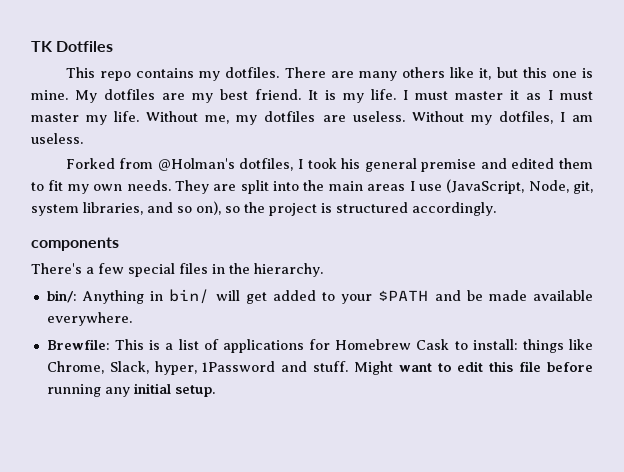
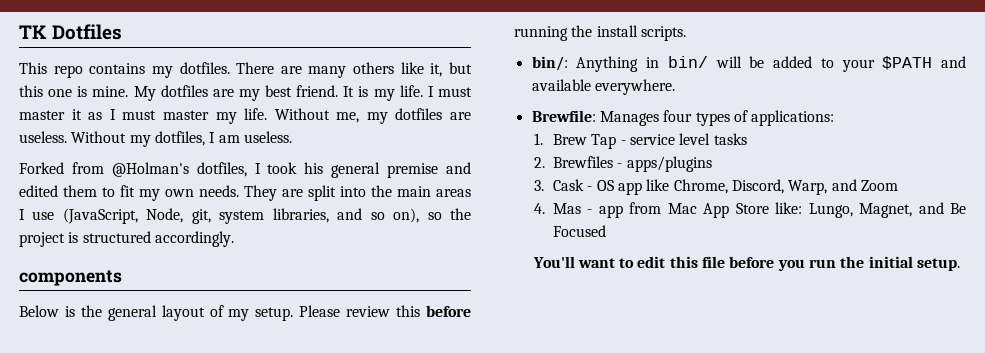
[31,263,323,277] There's a few special files in the hierarchy. -> [19,305,472,321] [514,25,686,41] Below is the general layout of my setup. Please review this before running the install scripts.
[245,292,267,304] get -> [749,56,765,68] be
[466,290,527,301] be made -> (966, 62) none
[115,339,593,353] [46,361,393,375] This is a list of applications for Homebrew Cask to install: things like Chrome, Slack, hyper, 1Password and stuff. Might -> [599,110,835,126] [533,133,747,149] [533,156,712,172] [533,179,898,195] [533,202,966,218] [552,225,606,237] [532,256,575,268] Manages four types of applications: // 1. Brew Tap - service level tasks // 2. Brewfiles - apps/plugins // 3. Cask - OS app like Chrome, Discord, Warp, and Zoom // 4. Mas - app from Mac App Store like: Lungo, Magnet, and Be Focused // You'll
[46,384,130,397] running any -> [777,256,865,271] you run the

